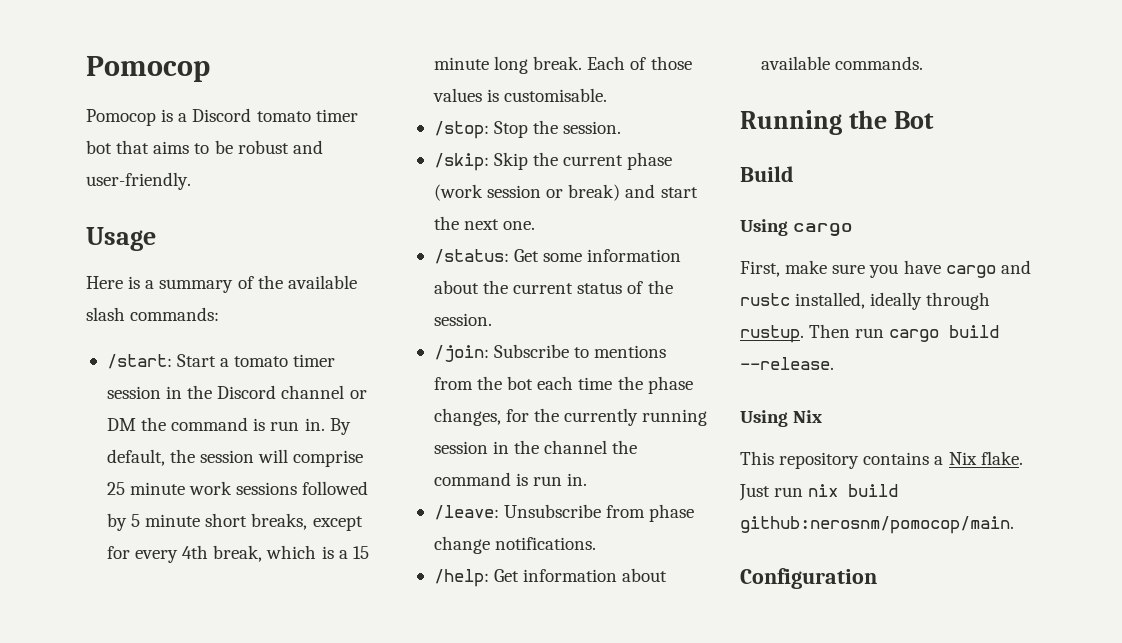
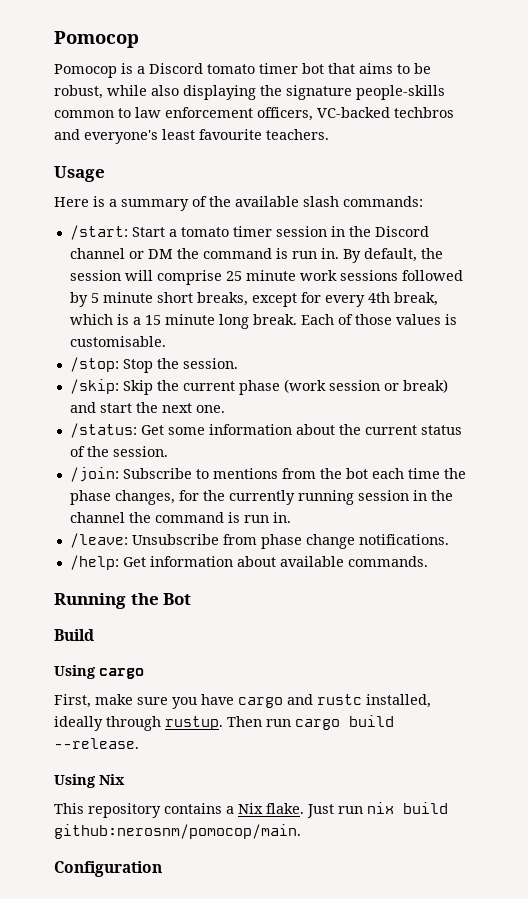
[237,140,323,154] [86,172,191,190] robust and user-friendly. -> [54,85,445,100] [54,107,454,121] [54,129,329,144] robust, while also displaying the signature people-skills common to law enforcement officers, VC-backed techbros and everyone's least favourite teachers.

